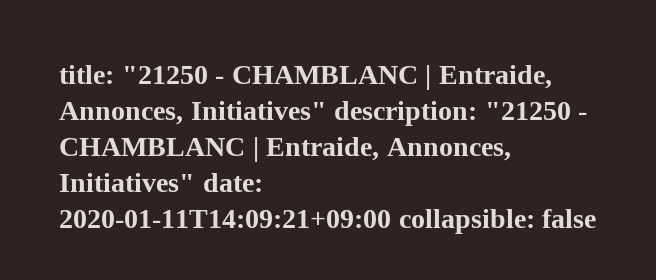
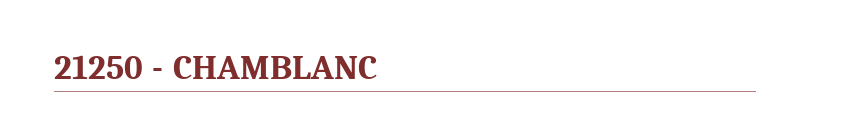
[59,65,552,90] [59,101,588,126] [59,137,511,162] [59,173,263,192] [59,209,597,234] title: "21250 - CHAMBLANC | Entraide, Annonces, Initiatives" description: "21250 - CHAMBLANC | Entraide, Annonces, Initiatives" date: 2020-01-11T14:09:21+09:00 collapsible: false -> [54,55,377,79] 21250 - CHAMBLANC

